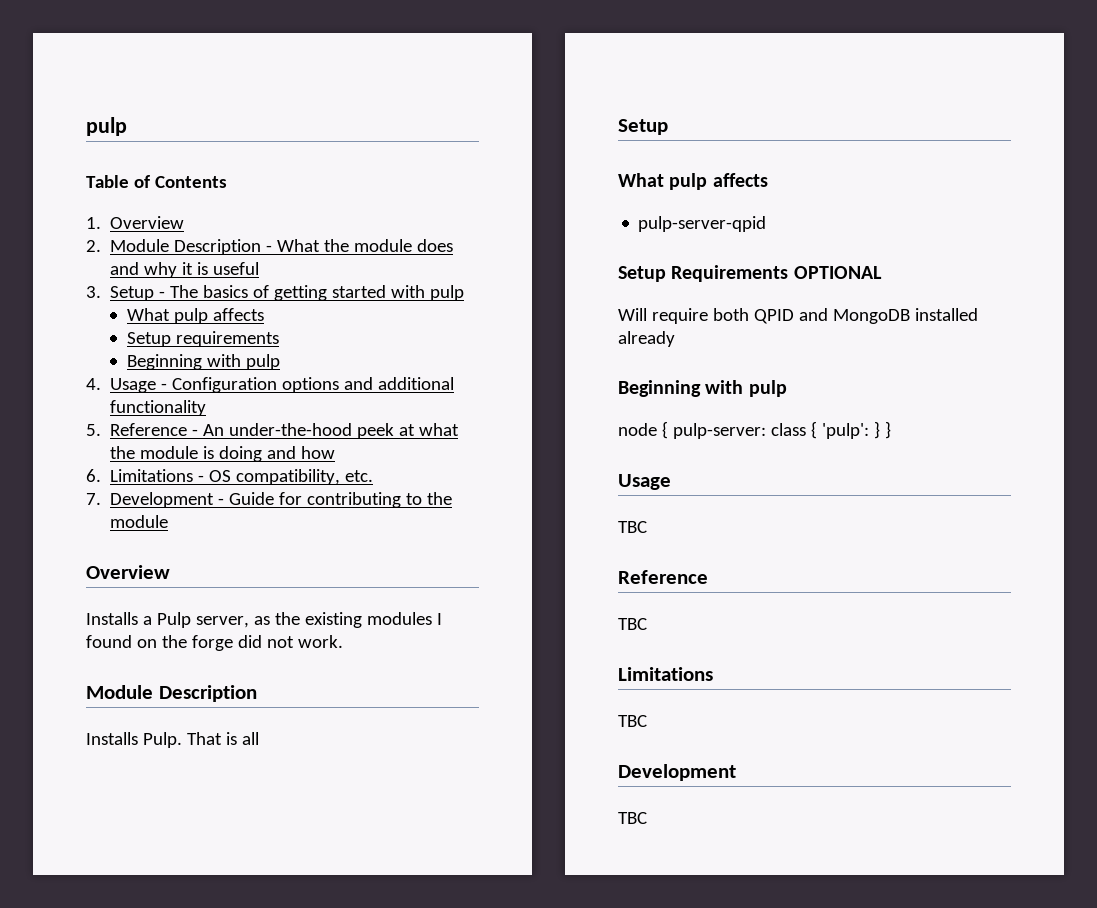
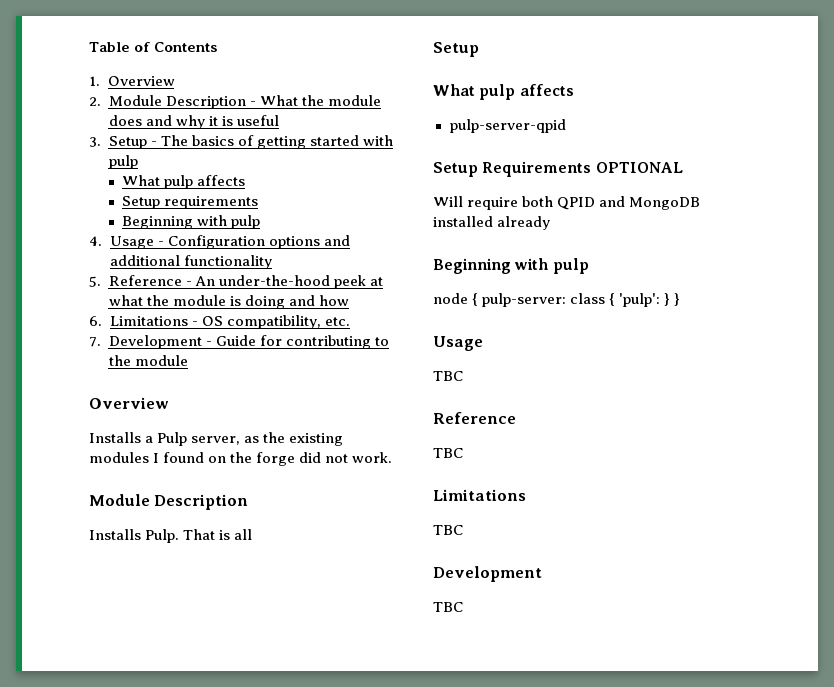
[86,117,127,136] pulp // -> (89, 47) none

